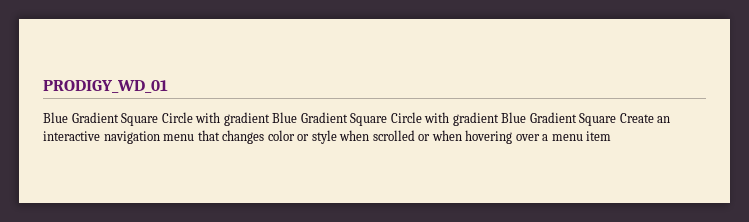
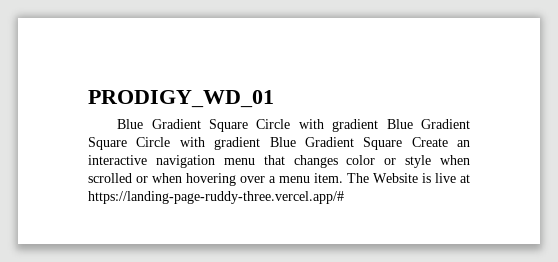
[586,131,612,141] item -> [314,173,470,183] [88,191,344,204] item. The Website is live at https://landing-page-ruddy-three.vercel.app/#

